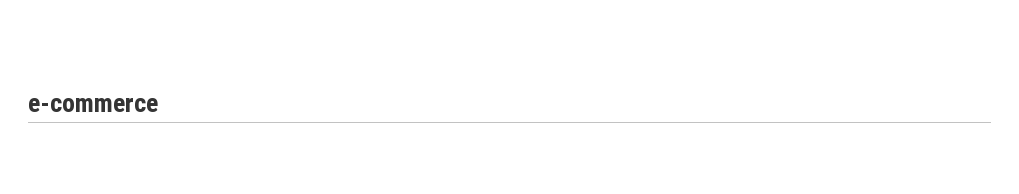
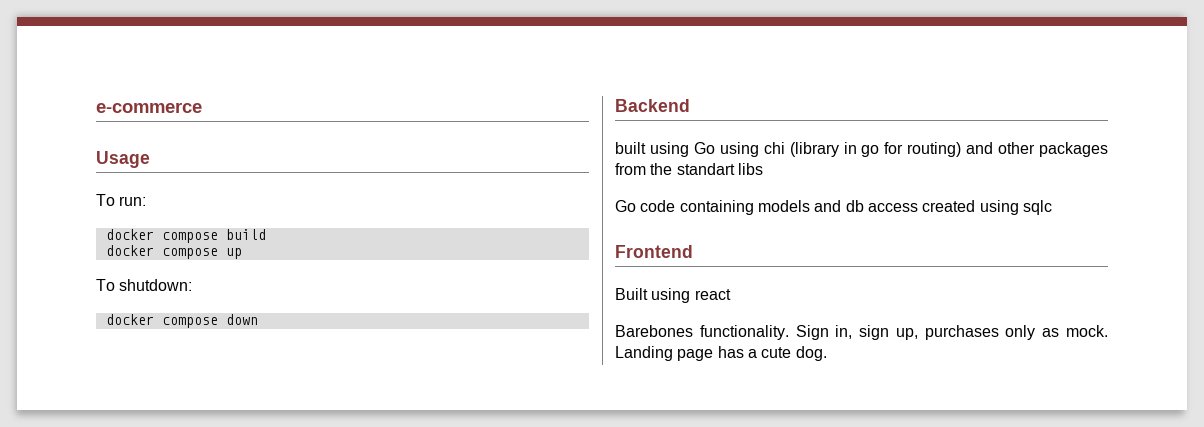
(158, 105) none -> [96,151,150,168] [96,194,147,206] [105,229,266,243] [105,245,242,259] [96,279,193,291] [105,314,258,328] [615,99,690,112] [615,142,1108,157] [615,163,763,175] [615,200,1052,215] [615,245,693,258] [615,288,731,303] [615,325,1108,340] [615,346,827,361] // Usage // To run: // docker compose build // docker compose up // To shutdown: // docker compose down // Backend // built using Go using chi (library in go for routing) and other packages from the standart libs // Go code containing models and db access created using sqlc // Frontend // Built using react // Barebones functionality. Sign in, sign up, purchases only as mock. Landing page has a cute dog.

